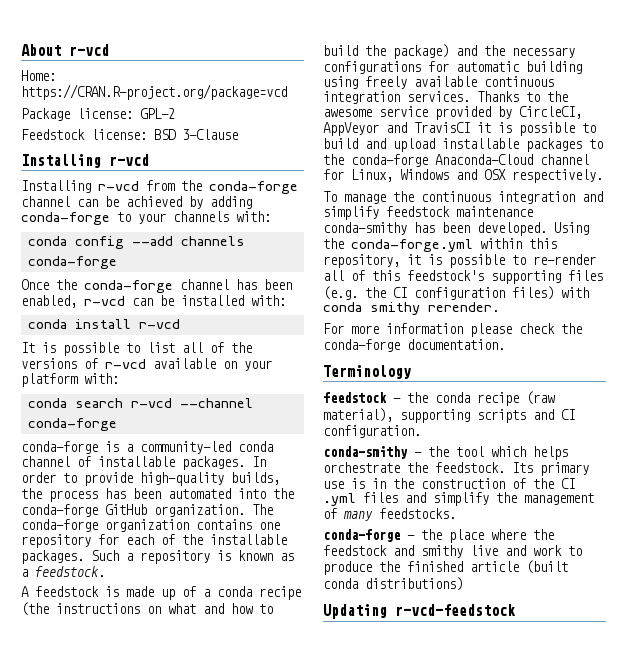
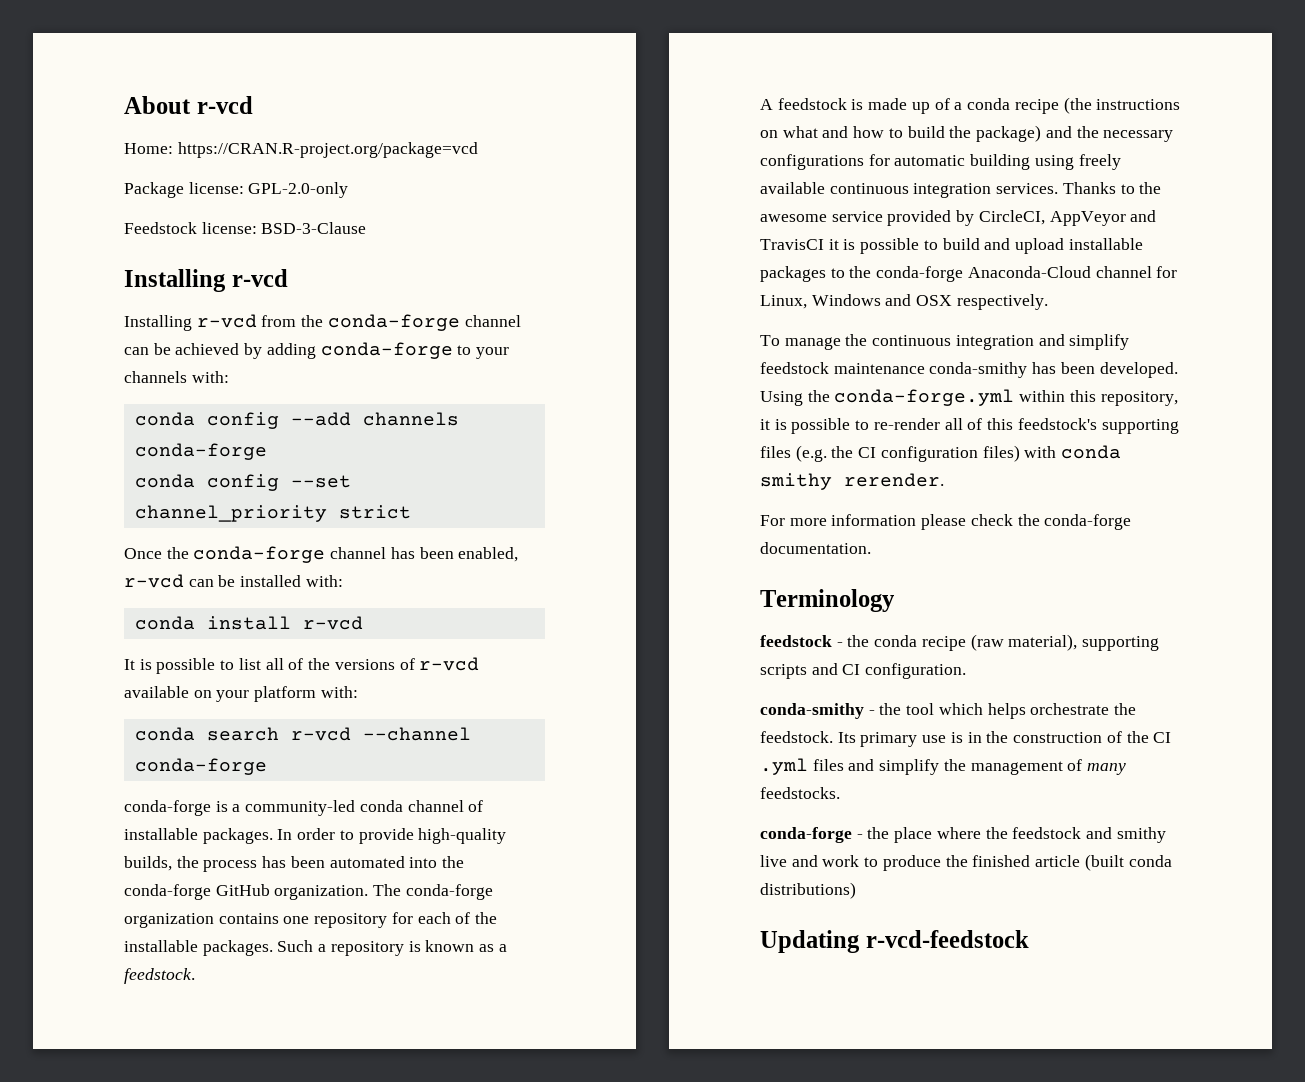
[140,108,175,119] GPL-2 -> [248,182,349,198] GPL-2.0-only
[154,129,238,140] BSD 3-Clause -> [261,222,367,234] BSD-3-Clause
(117, 262) none -> [134,474,351,491] [134,505,411,522] // conda config --set channel_priority strict

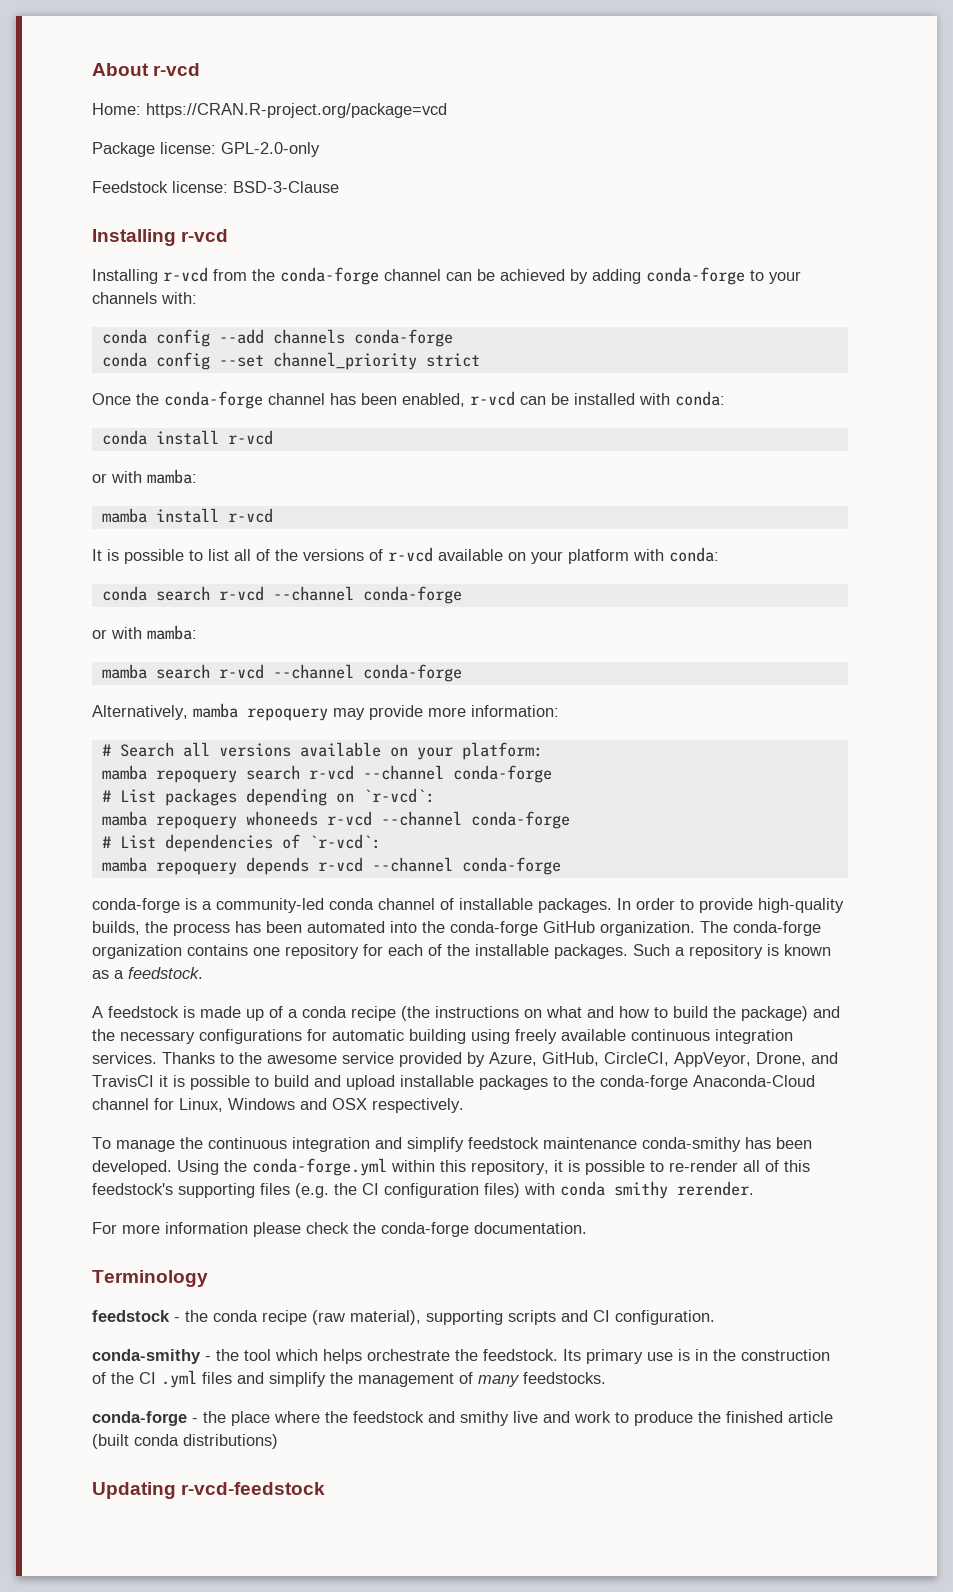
[305,575,343,587] with: -> [639,391,725,406] with conda:
(363, 623) none -> [92,469,197,484] [101,508,273,523] // or with mamba: // mamba install r-vcd
[320,686,358,698] with: -> [633,547,719,562] with conda:
(267, 766) none -> [92,625,197,640] [101,664,462,682] [92,703,559,721] [101,742,543,760] [101,765,552,783] [101,788,435,806] [101,811,570,829] [101,834,381,852] [101,857,561,875] // or with mamba: // mamba search r-vcd --channel conda-forge // Alternatively, mamba repoquery may provide more information: // # Search all versions available on your platform: // mamba repoquery search r-vcd --channel conda-forge // # List packages depending on `r-vcd`: // mamba repoquery whoneeds r-vcd --channel conda-forge // # List dependencies of `r-vcd`: // mamba repoquery depends r-vcd --channel conda-forge
[978,210,1126,226] CircleCI, AppVeyor -> [489,1052,806,1067] Azure, GitHub, CircleCI, AppVeyor, Drone,

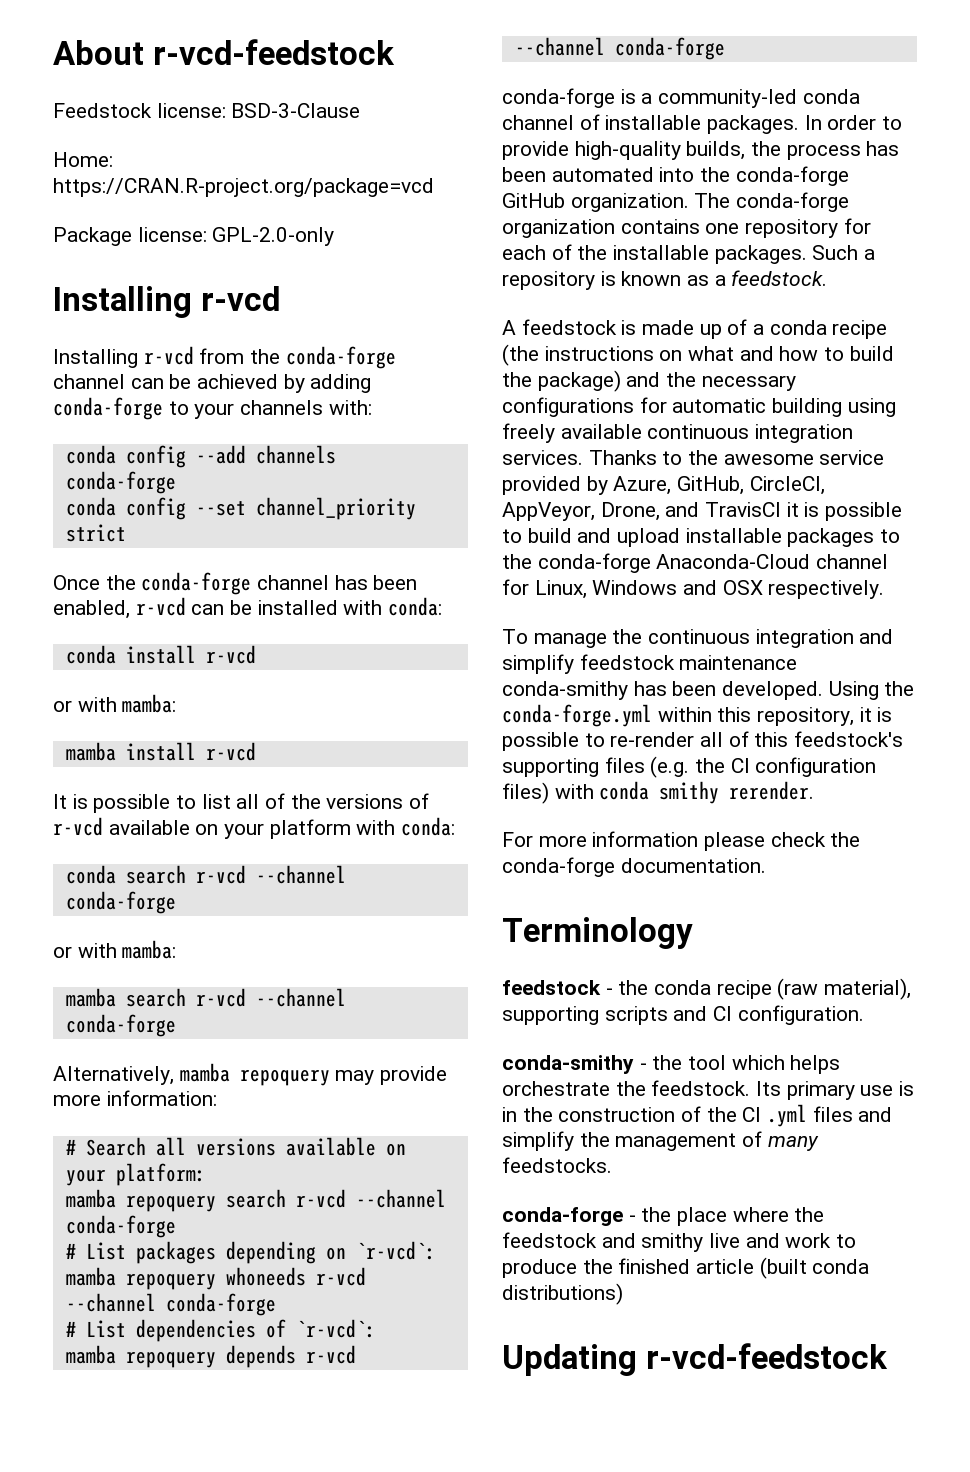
[153,63,201,76] r-vcd -> [152,39,395,65] [53,103,361,118] r-vcd-feedstock // Feedstock license: BSD-3-Clause
[92,181,339,193] // Feedstock license: BSD-3-Clause -> (335, 236) none

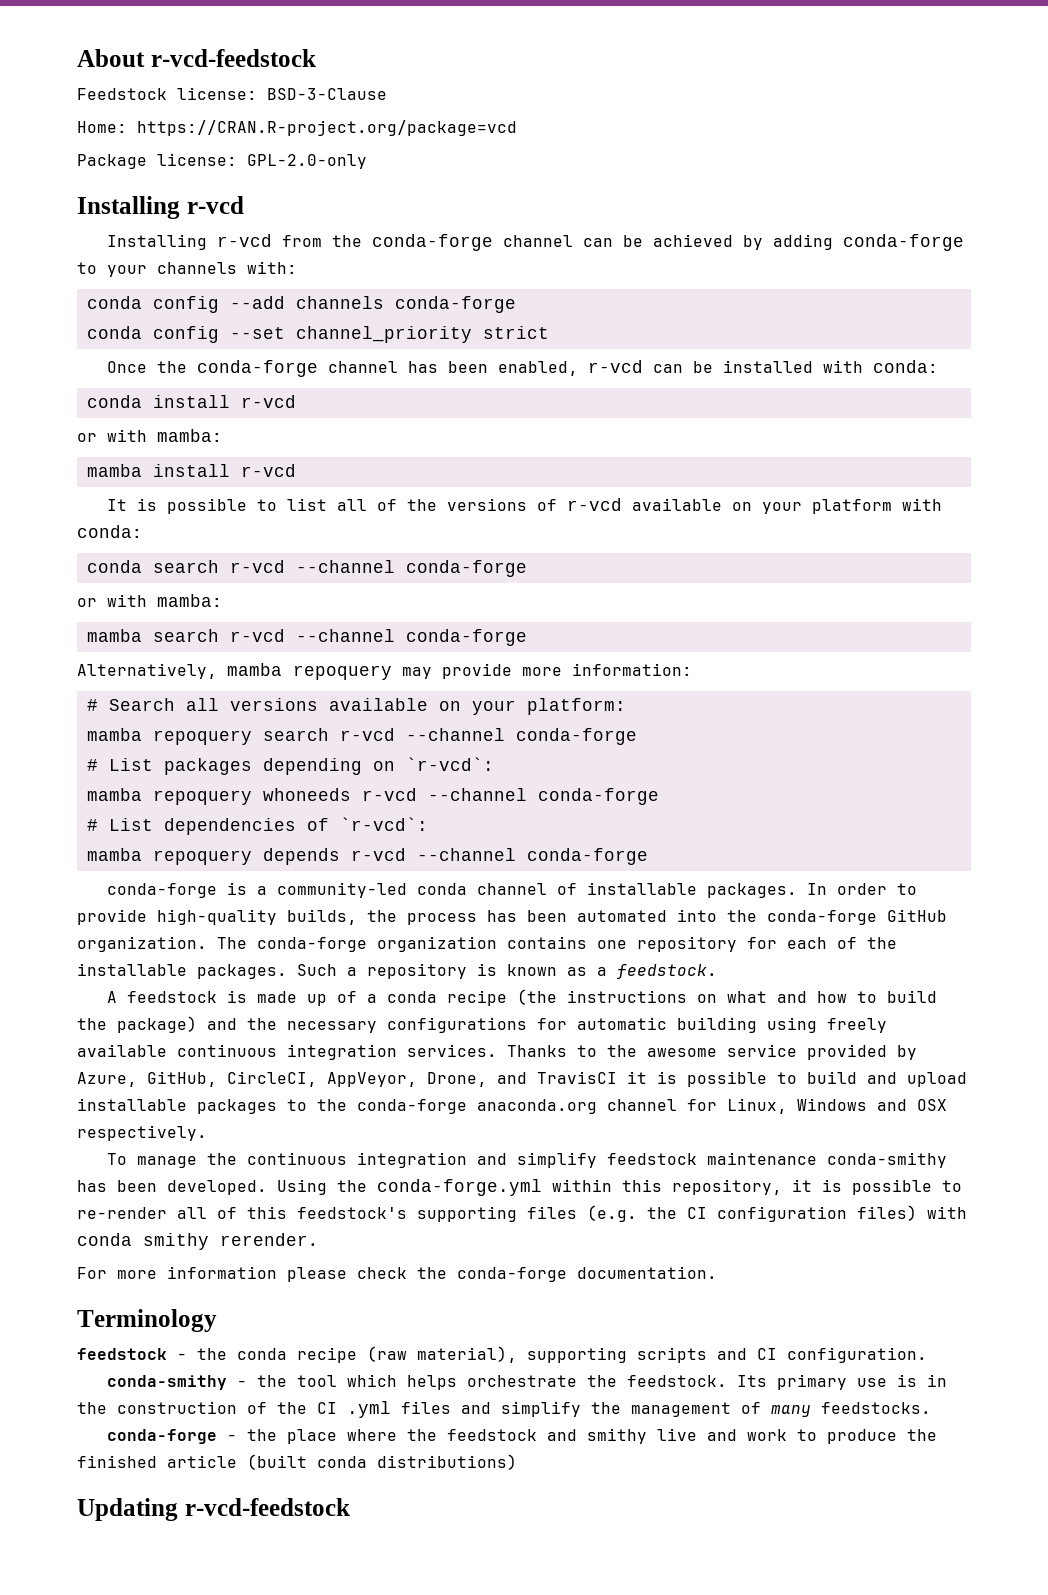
[656,554,811,569] Anaconda-Cloud -> [477,1099,597,1114] anaconda.org

